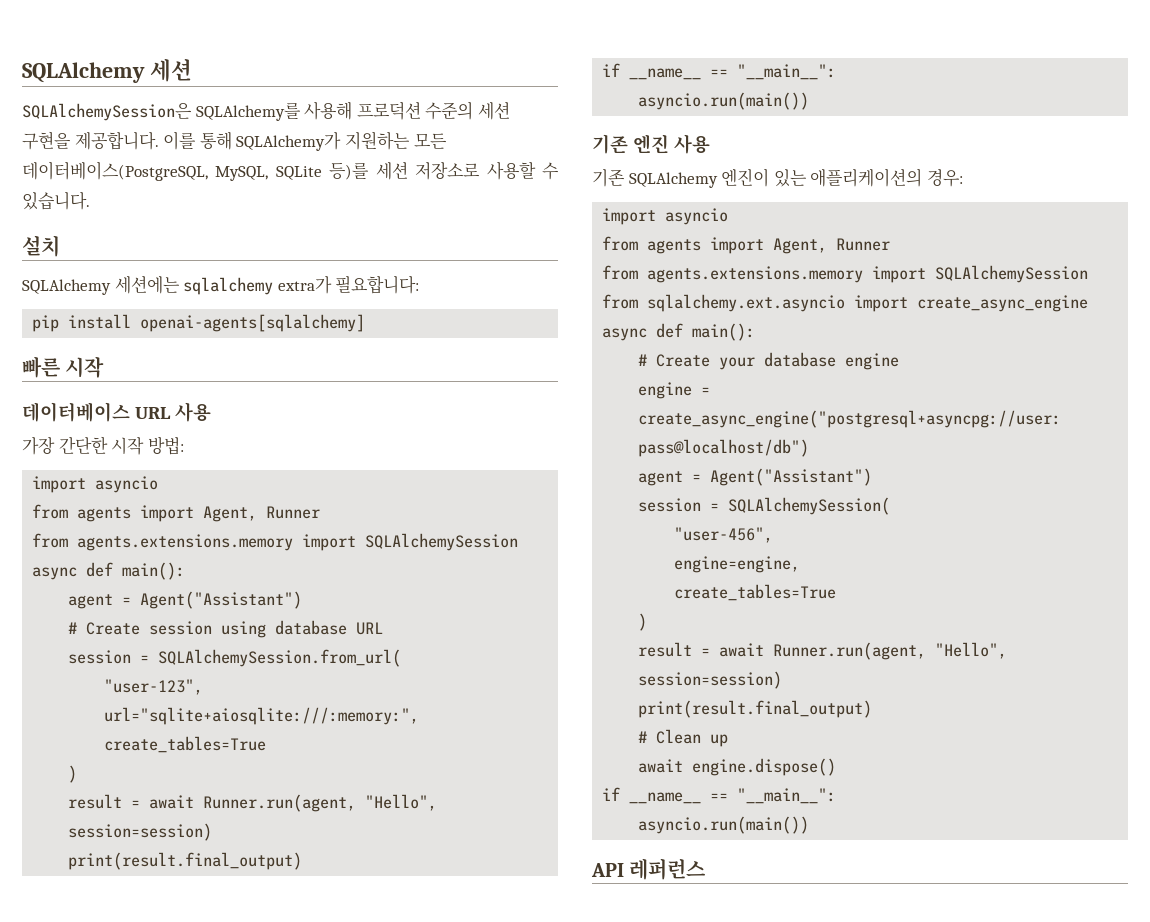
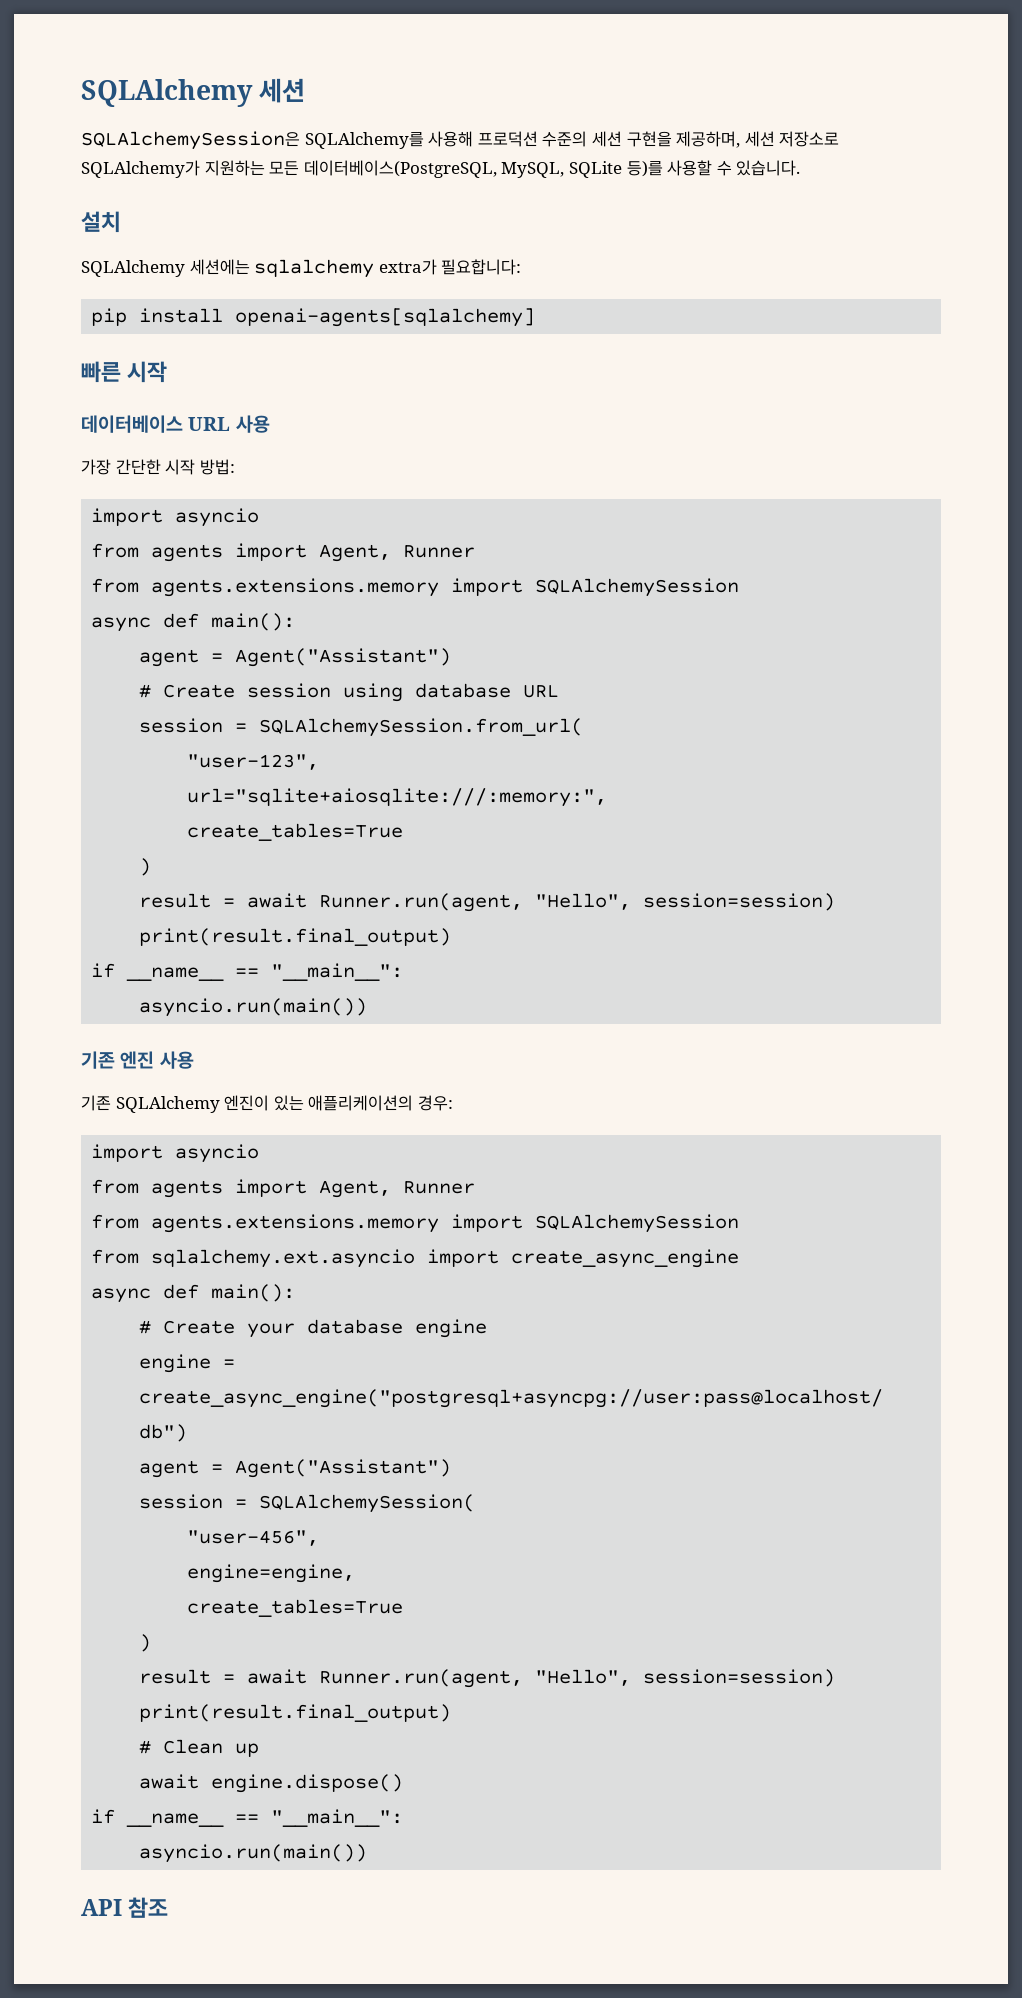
[74,131,232,150] 제공합니다. 이를 통해 -> [676,131,840,148] 제공하며, 세션 저장소로
[375,162,481,180] 세션 저장소로 -> (663, 169) none
[629,858,706,880] 레퍼런스 -> [128,1897,169,1918] 참조

